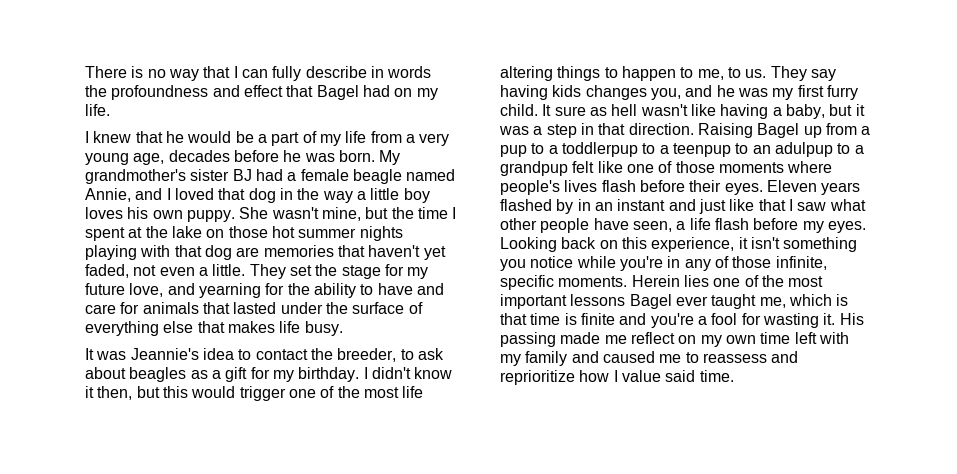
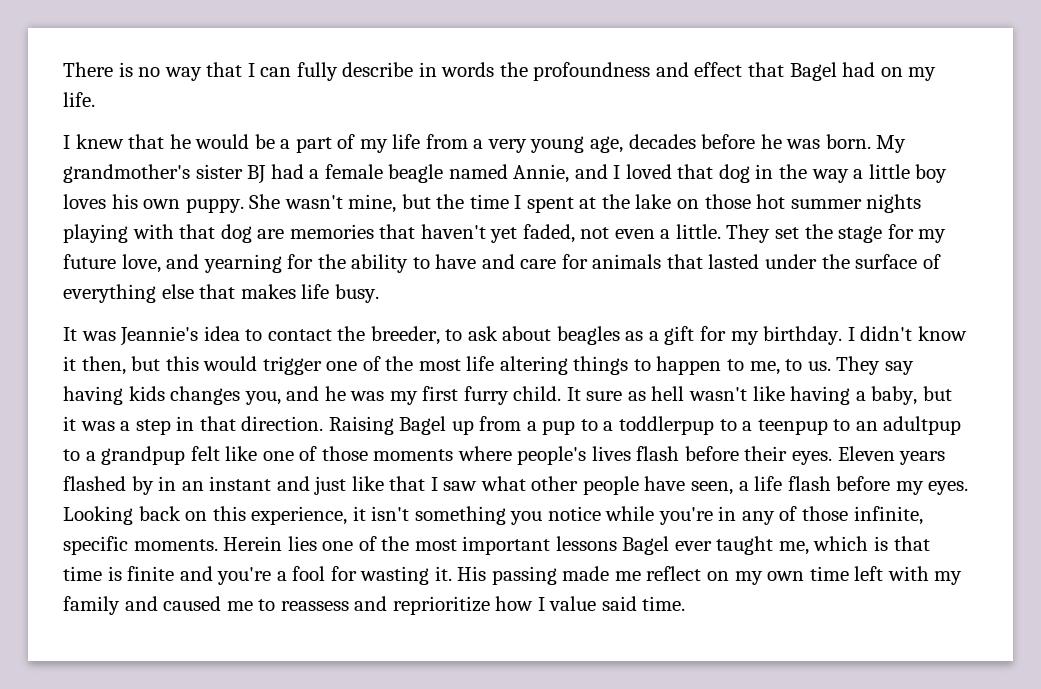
[774,142,833,157] adulpup -> [883,416,962,435] adultpup

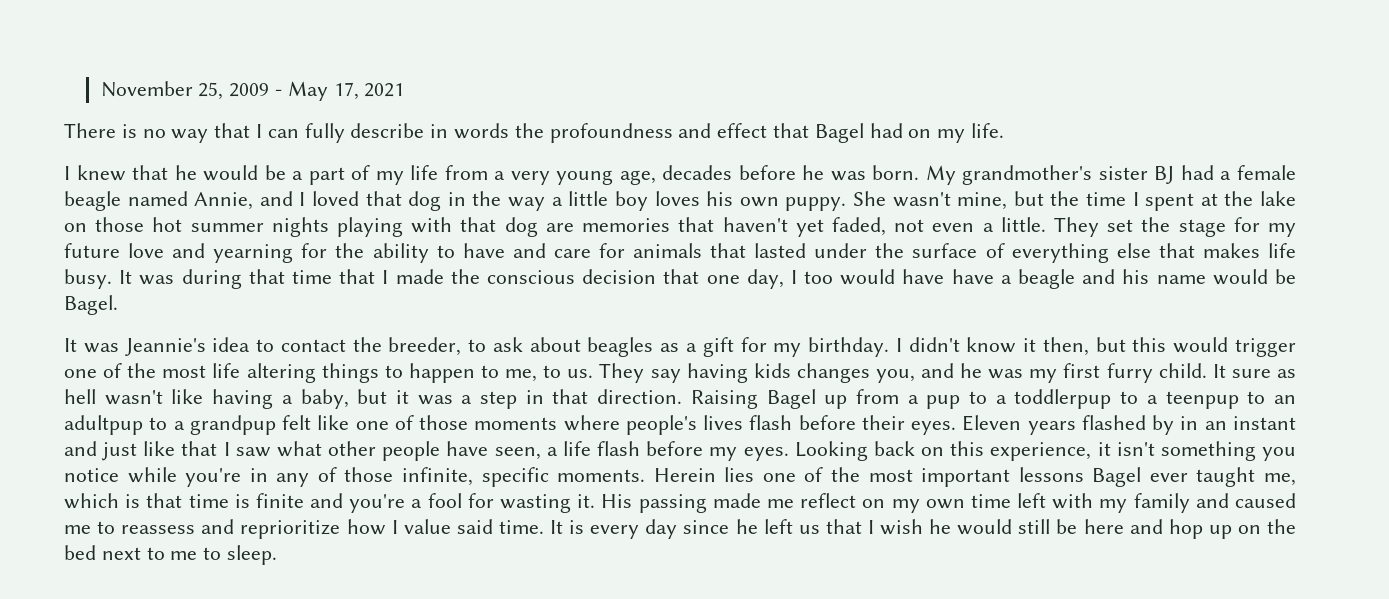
(63, 69) none -> [100,81,405,101] November 25, 2009 - May 17, 2021 //
[121,254,161,273] love, -> [128,243,165,258] love
(379, 293) none -> [119,269,1296,289] [64,295,118,315] It was during that time that I made the conscious decision that one day, I too would have have a beagle and his name would be Bagel.
(686, 603) none -> [550,519,1296,539] [64,545,278,565] It is every day since he left us that I wish he would still be here and hop up on the bed next to me to sleep.

